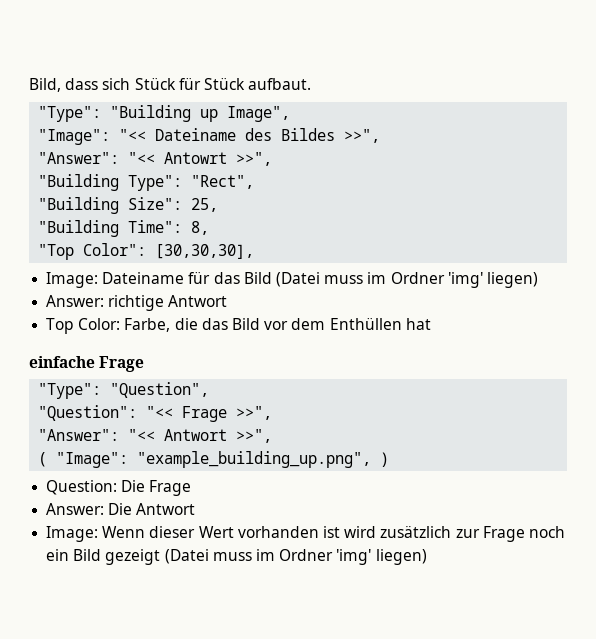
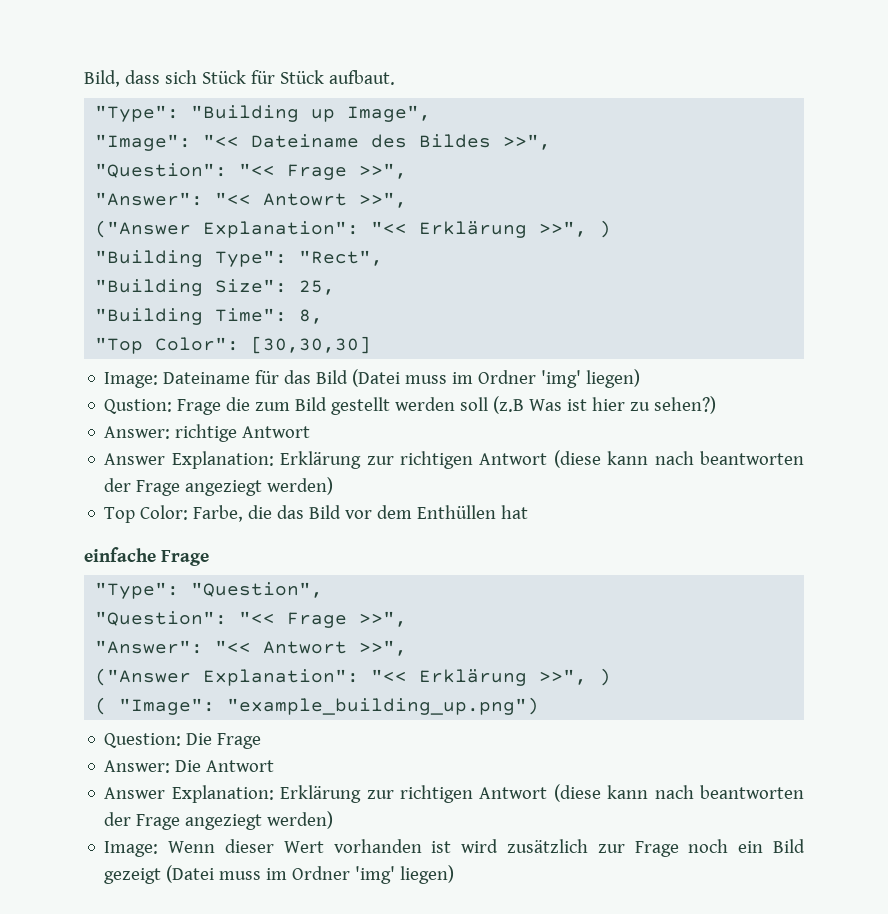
(381, 136) none -> [95,163,408,180] // "Question": "<< Frage >>",
(273, 159) none -> [95,220,612,238] // ("Answer Explanation": "<< Erklärung >>", )
[155,244,255,259] [30,30,30], -> [251,336,372,354] [30,30,30]
[46,295,228,311] Answer: richtige Antwort -> [104,396,717,415] [104,424,311,442] [104,450,804,469] [104,477,334,496] Qustion: Frage die zum Bild gestellt werden soll (z.B Was ist hier zu sehen?) // Answer: richtige Antwort // Answer Explanation: Erklärung zur richtigen Antwort (diese kann nach beantworten der Frage angeziegt werden)
(273, 436) none -> [95,668,612,686] // ("Answer Explanation": "<< Erklärung >>", )
[137,451,390,468] "example_building_up.png", ) -> [227,697,540,715] "example_building_up.png")
(196, 509) none -> [104,784,804,803] [104,811,334,830] // Answer Explanation: Erklärung zur richtigen Antwort (diese kann nach beantworten der Frage angeziegt werden)

